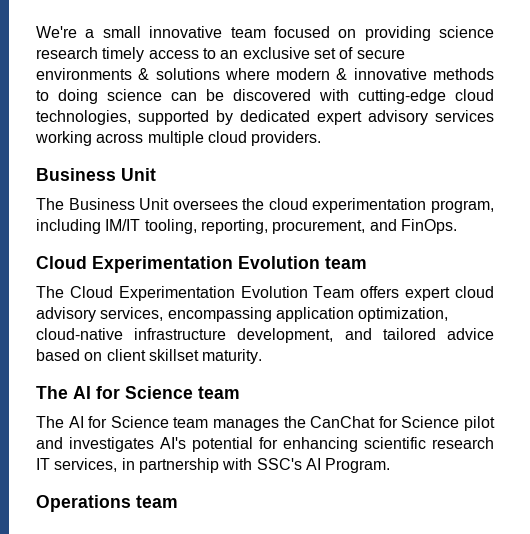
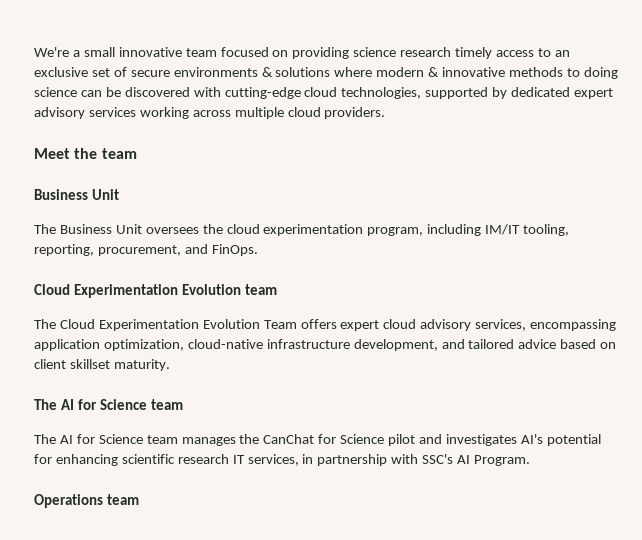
(322, 138) none -> [34,148,137,159] // Meet the team

